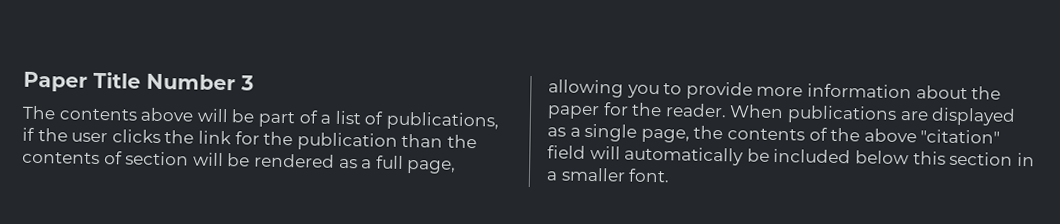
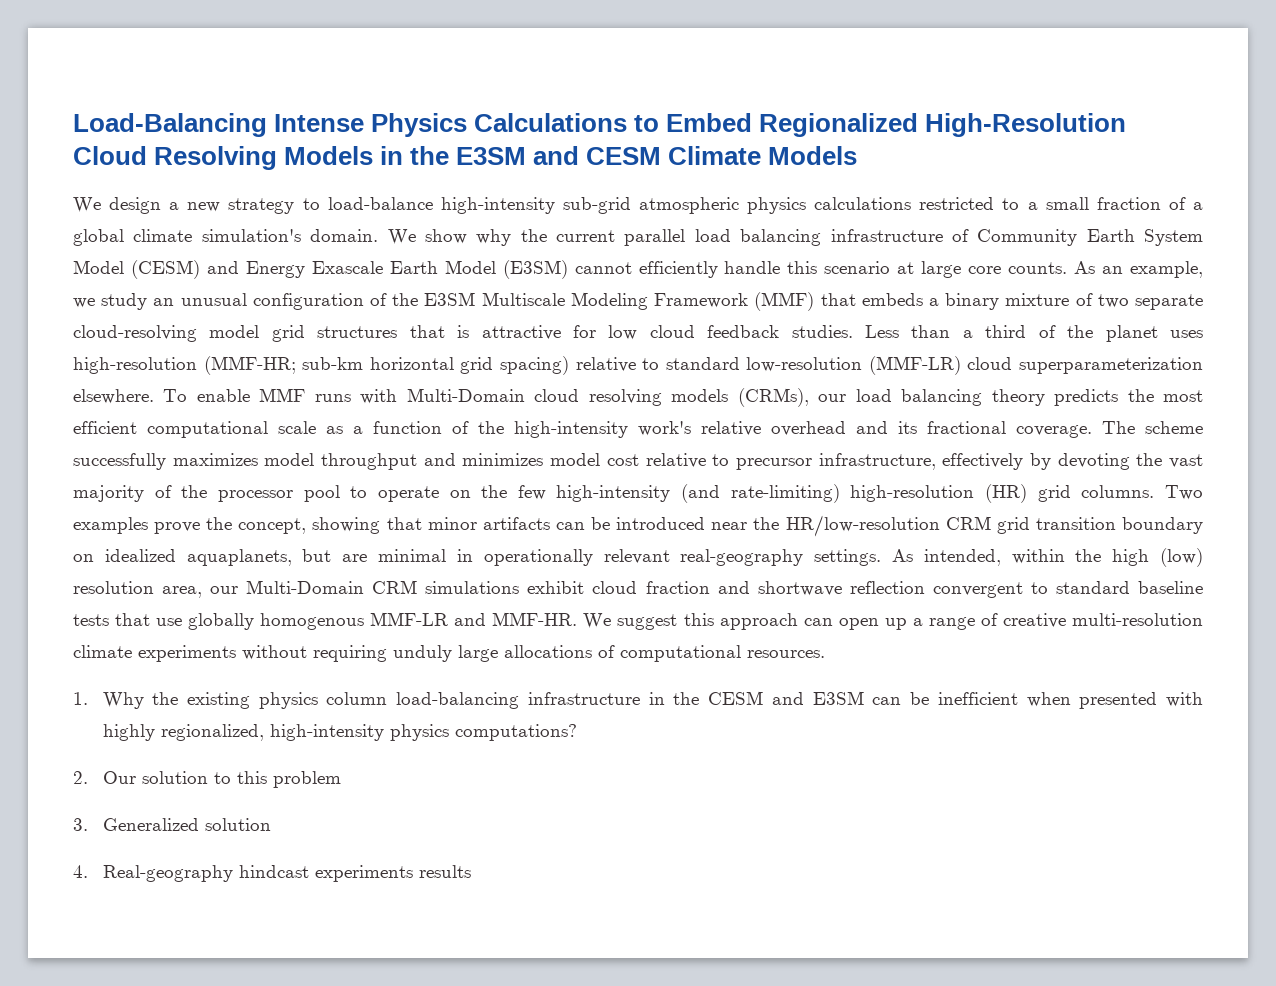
[23,71,254,92] [22,105,499,131] [22,127,477,151] [22,151,457,174] [548,79,1002,100] [547,102,1017,126] [547,123,1001,144] [547,145,1035,167] [546,167,671,183] Paper Title Number 3 // The contents above will be part of a list of publications, if the user clicks the link for the publication than the contents of section will be rendered as a full page, allowing you to provide more information about the paper for the reader. When publications are displayed as a single page, the contents of the above "citation" field will automatically be included below this section in a smaller font. -> [73,113,1127,137] [73,146,858,170] [73,197,1203,214] [73,229,1203,246] [73,260,1203,279] [73,292,1203,311] [73,325,1204,342] [73,356,1204,375] [73,388,1204,407] [73,421,1203,438] [73,453,1203,470] [73,484,1203,503] [73,515,1203,537] [73,548,1203,567] [73,580,1204,598] [73,612,1204,630] [73,645,825,662] [73,691,1204,709] [102,724,577,741] [73,771,341,788] [73,818,271,831] [73,865,471,882] Load-Balancing Intense Physics Calculations to Embed Regionalized High-Resolution Cloud Resolving Models in the E3SM and CESM Climate Models // We design a new strategy to load-balance high-intensity sub-grid atmospheric physics calculations restricted to a small fraction of a global climate simulation's domain. We show why the current parallel load balancing infrastructure of Community Earth System Model (CESM) and Energy Exascale Earth Model (E3SM) cannot efficiently handle this scenario at large core counts. As an example, we study an unusual configuration of the E3SM Multiscale Modeling Framework (MMF) that embeds a binary mixture of two separate cloud-resolving model grid structures that is attractive for low cloud feedback studies. Less than a third of the planet uses high-resolution (MMF-HR; sub-km horizontal grid spacing) relative to standard low-resolution (MMF-LR) cloud superparameterization elsewhere. To enable MMF runs with Multi-Domain cloud resolving models (CRMs), our load balancing theory predicts the most efficient computational scale as a function of the high-intensity work's relative overhead and its fractional coverage. The scheme successfully maximizes model throughput and minimizes model cost relative to precursor infrastructure, effectively by devoting the vast majority of the processor pool to operate on the few high-intensity (and rate-limiting) high-resolution (HR) grid columns. Two examples prove the concept, showing that minor artifacts can be introduced near the HR/low-resolution CRM grid transition boundary on idealized aquaplanets, but are minimal in operationally relevant real-geography settings. As intended, within the high (low) resolution area, our Multi-Domain CRM simulations exhibit cloud fraction and shortwave reflection convergent to standard baseline tests that use globally homogenous MMF-LR and MMF-HR. We suggest this approach can open up a range of creative multi-resolution climate experiments without requiring unduly large allocations of computational resources. // 1. Why the existing physics column load-balancing infrastructure in the CESM and E3SM can be inefficient when presented with highly regionalized, high-intensity physics computations? // 2. Our solution to this problem // 3. Generalized solution // 4. Real-geography hindcast experiments results

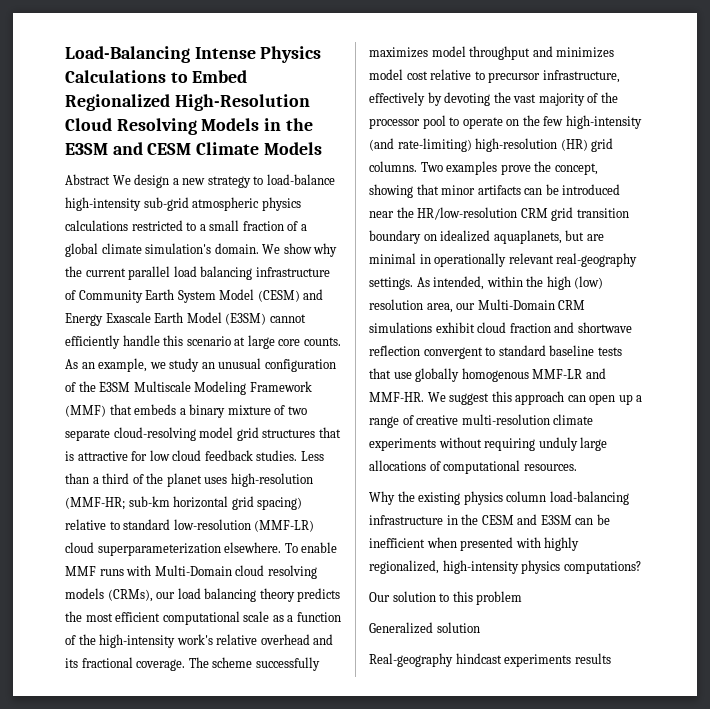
(858, 155) none -> [65,174,110,185] Abstract
[73,692,88,705] 1. -> (577, 467) none
[73,771,88,784] 2. -> (641, 567) none
[73,818,88,831] 3. -> (523, 598) none
[73,865,88,878] 4. -> (480, 627) none

